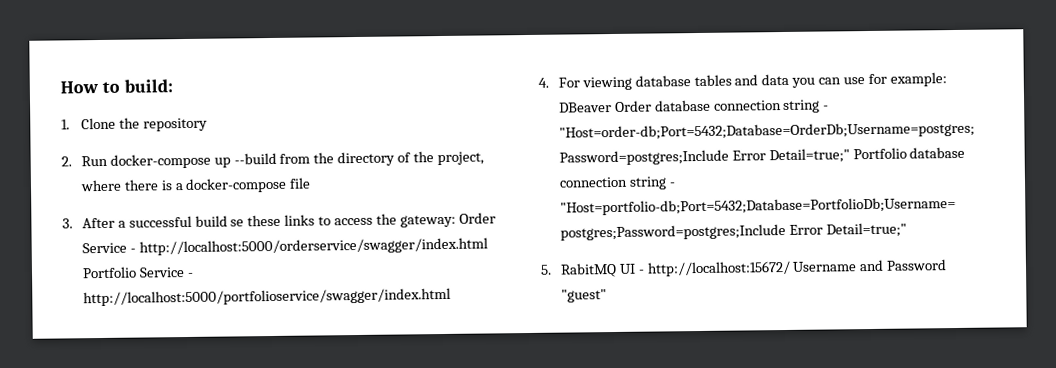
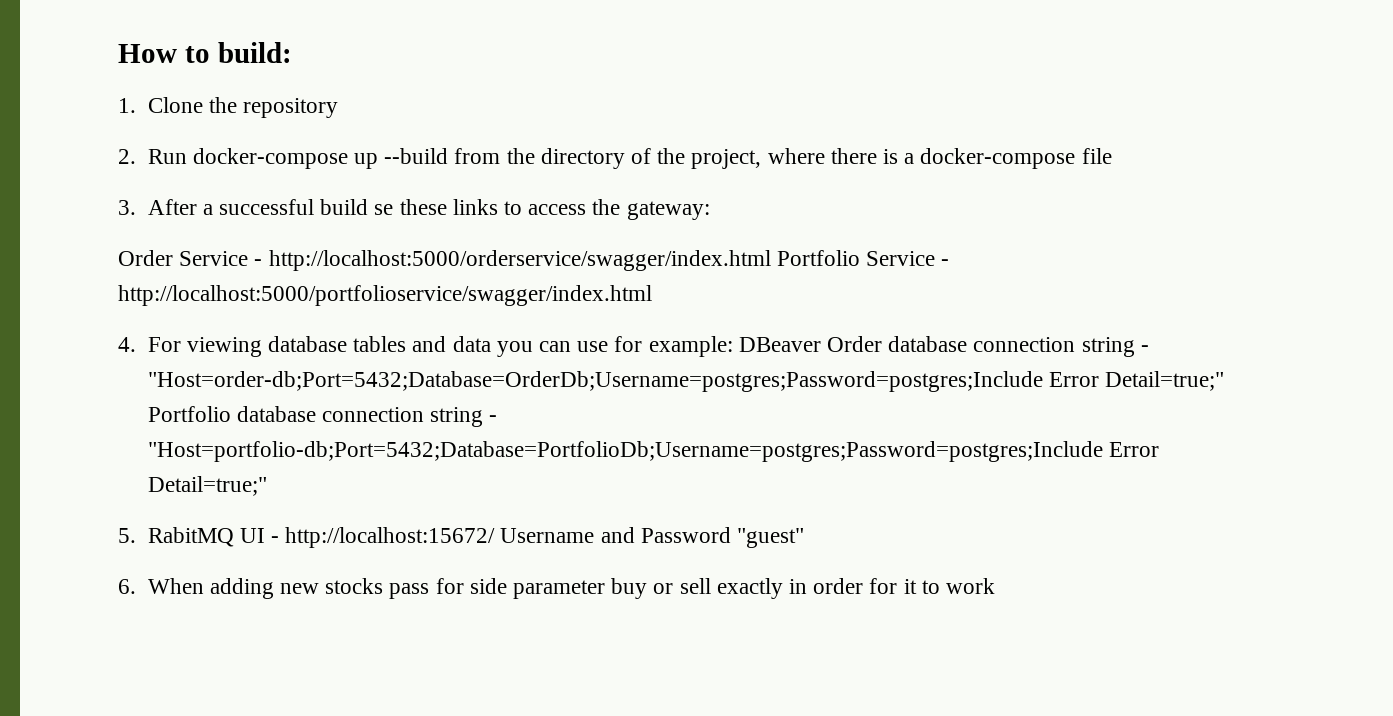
(456, 221) none -> (710, 210) //
(607, 296) none -> [118,578,996,599] // 6. When adding new stocks pass for side parameter buy or sell exactly in order for it to work

